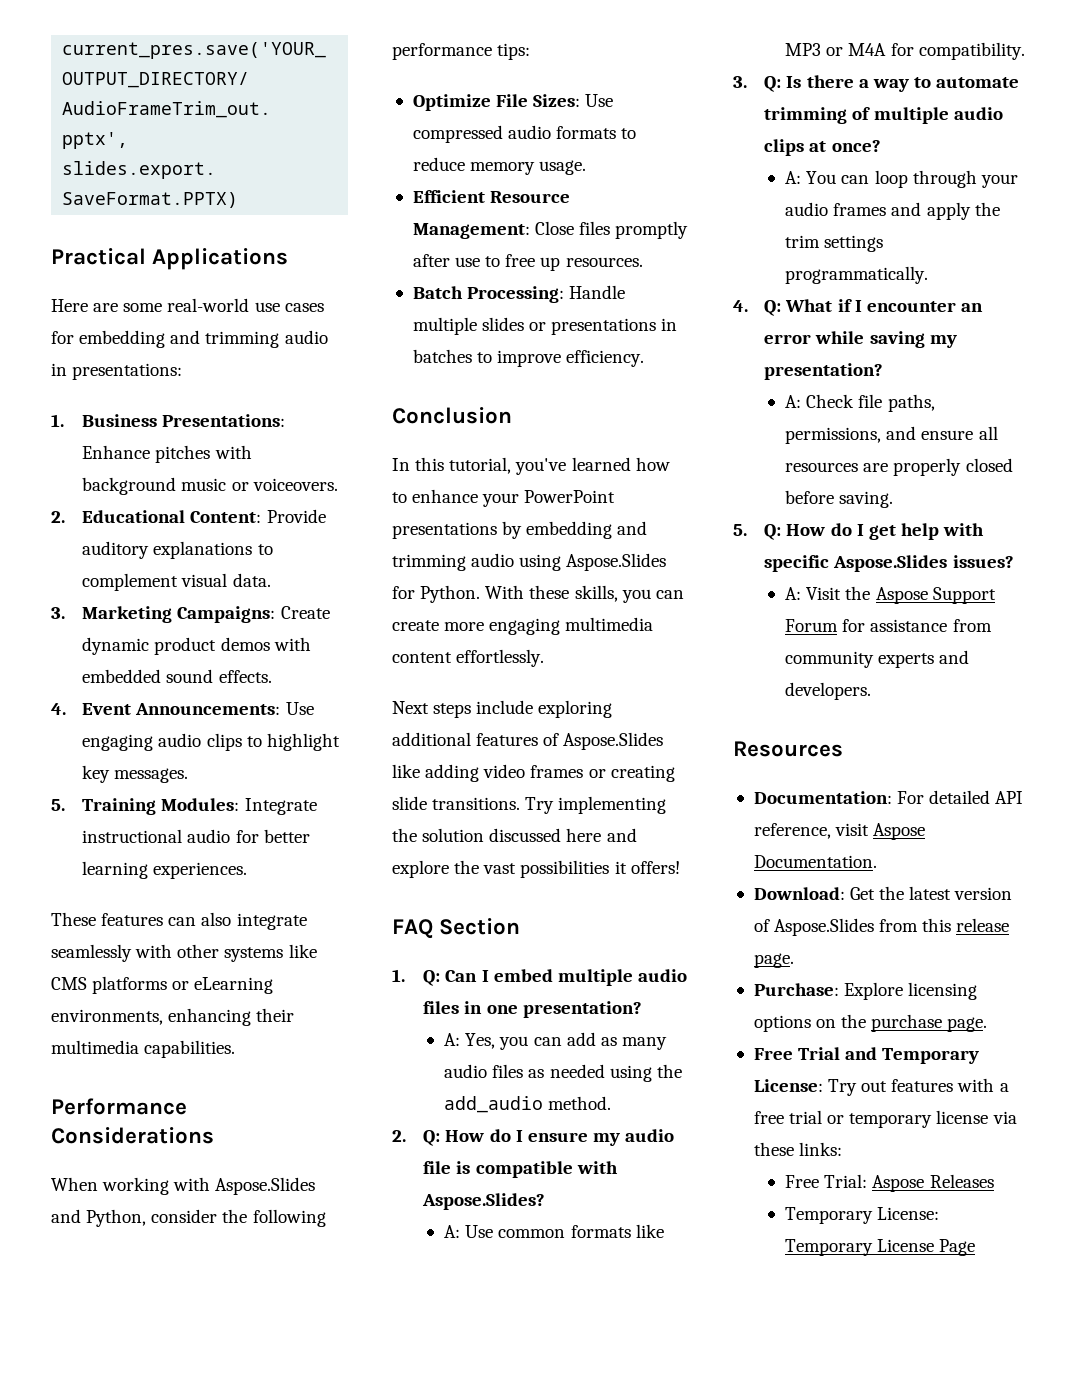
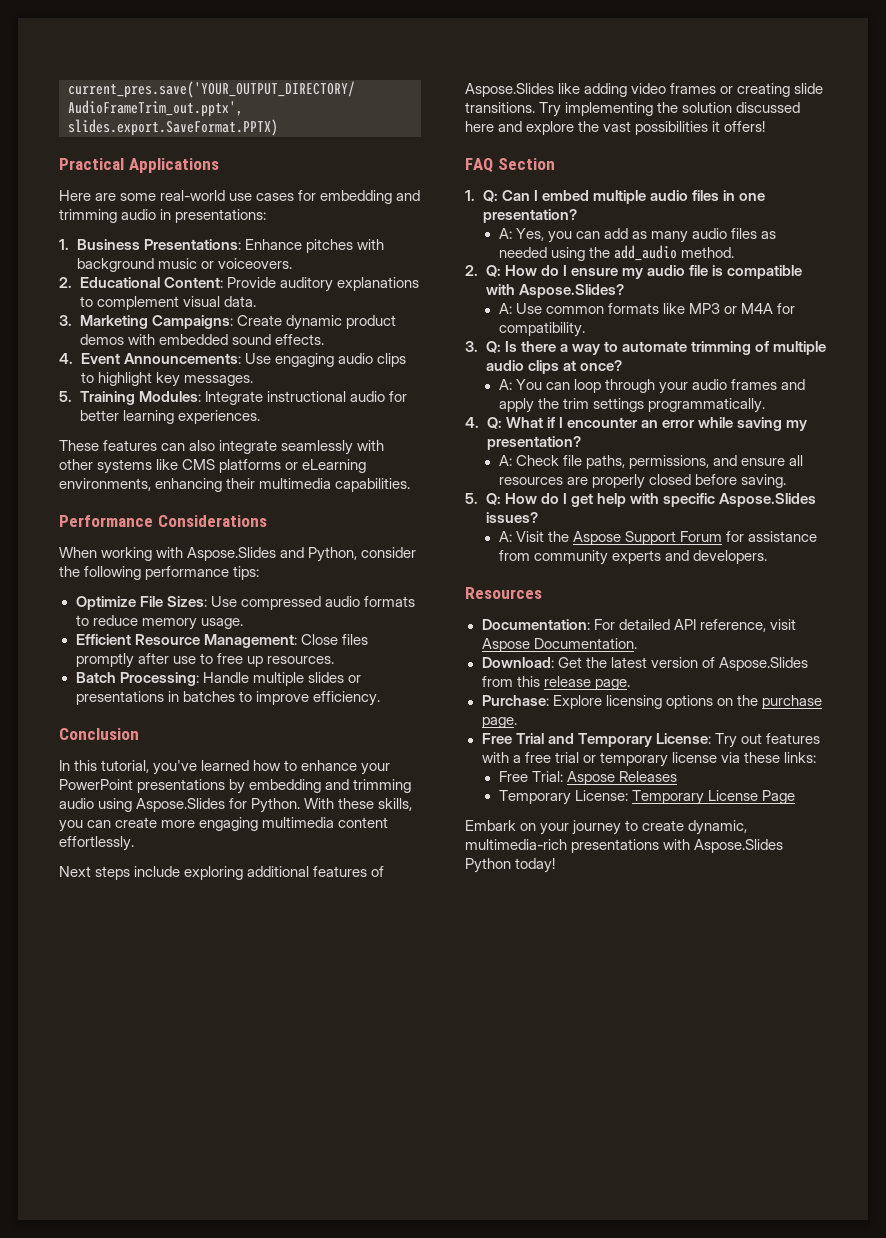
(976, 1247) none -> [465,820,748,835] [465,839,784,853] [465,858,556,873] // Embark on your journey to create dynamic, multimedia-rich presentations with Aspose.Slides Python today!

